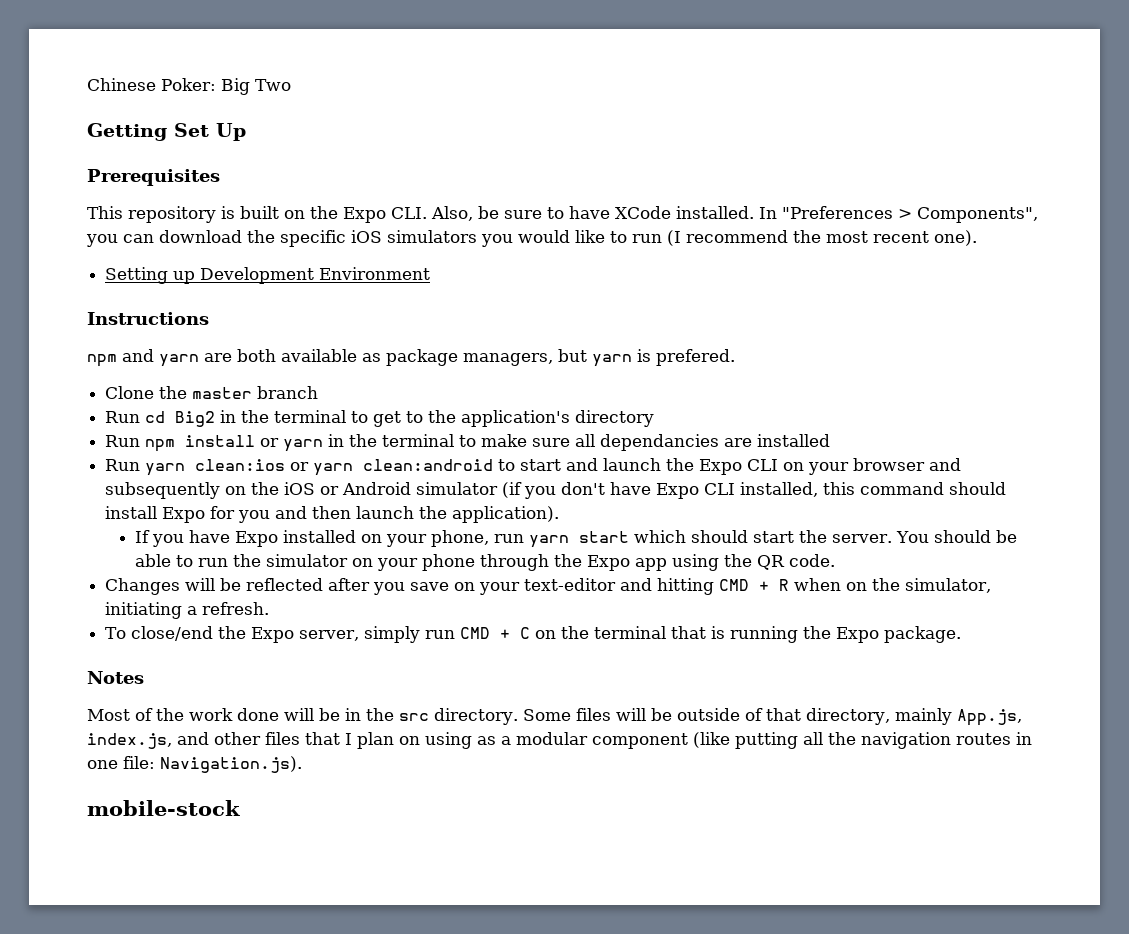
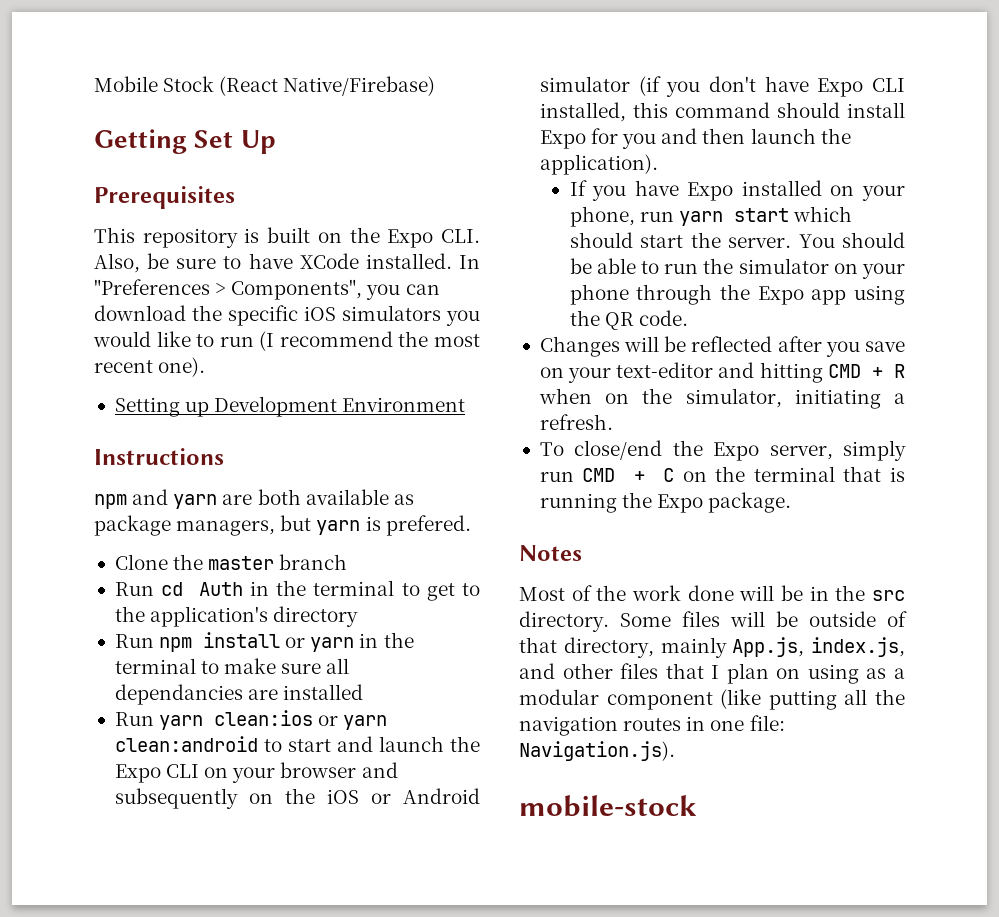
[87,78,291,95] Chinese Poker: Big Two -> [94,76,436,96] Mobile Stock (React Native/Firebase)
[175,411,216,427] Big2 -> [198,582,243,596] Auth

